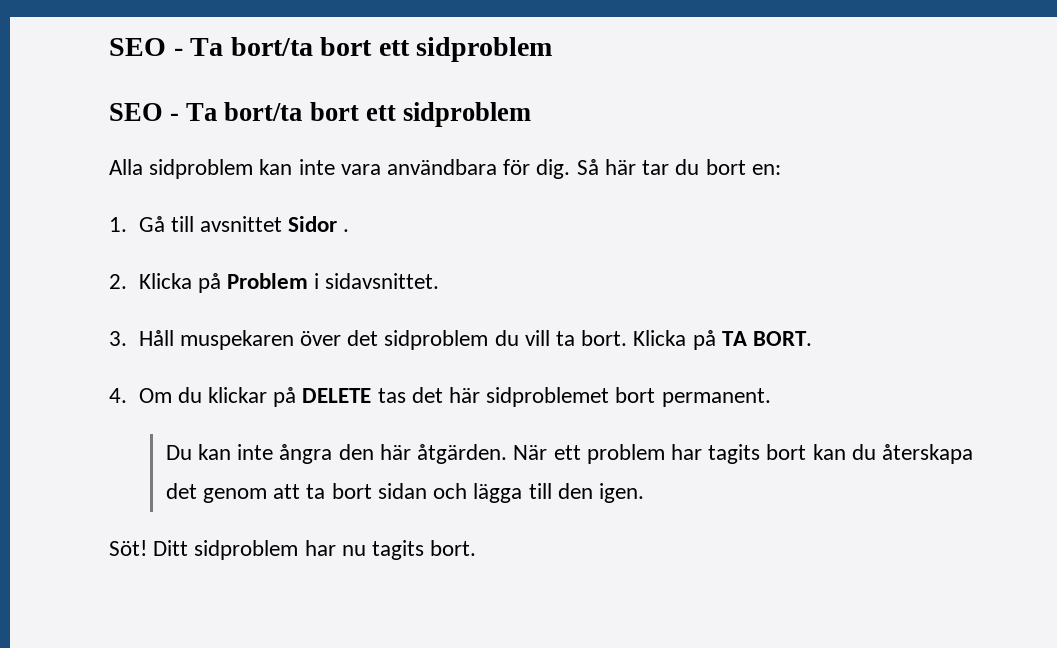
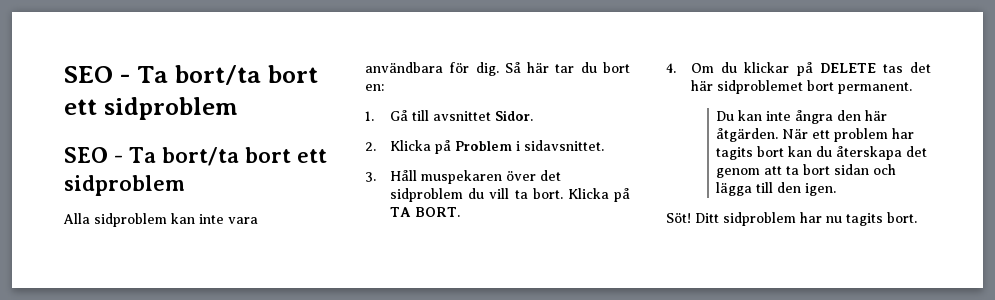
[288,216,350,232] Sidor . -> [495,110,534,121] Sidor.

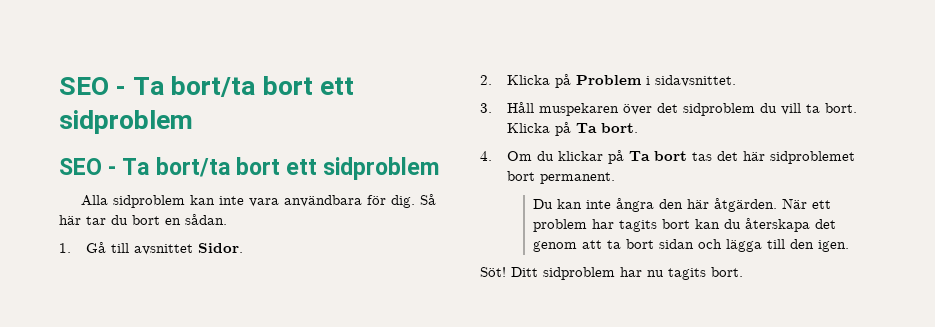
[365,84,384,91] en: -> [165,214,227,225] en sådan.
[390,207,461,217] TA BORT. -> [575,123,638,133] Ta bort.
[819,63,876,73] DELETE -> [628,151,687,161] Ta bort

